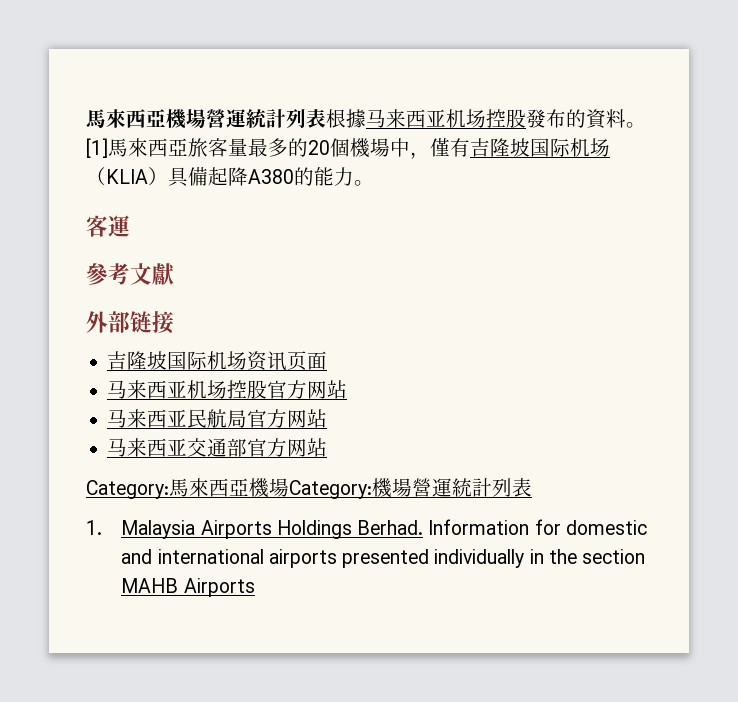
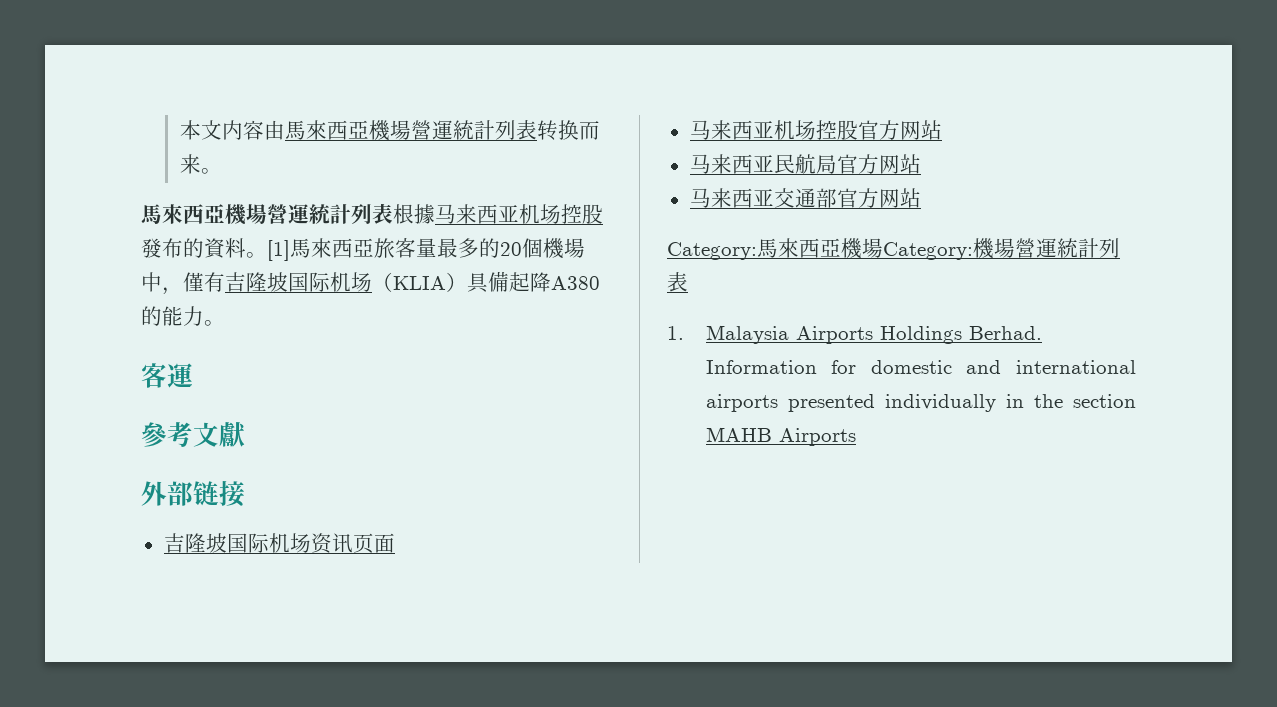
(86, 118) none -> [179,120,600,141] [179,154,222,174] 本文内容由馬來西亞機場營運統計列表转换而来。 //

